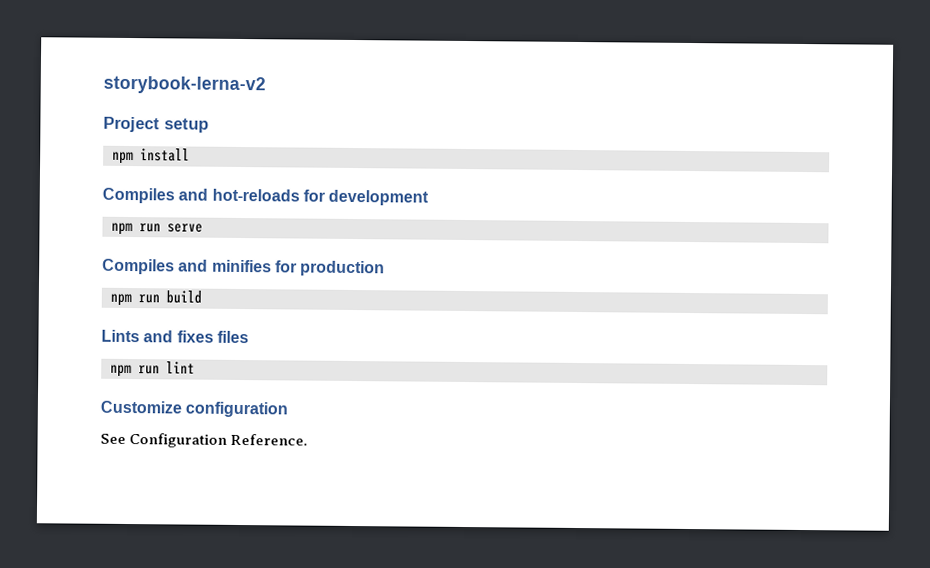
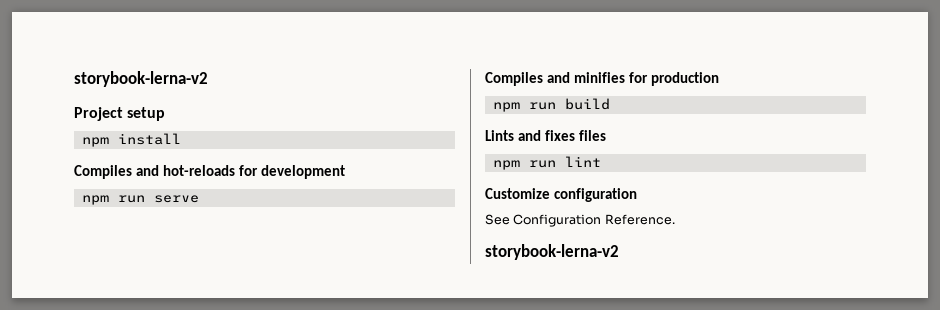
(309, 439) none -> [485,244,619,260] // storybook-lerna-v2

